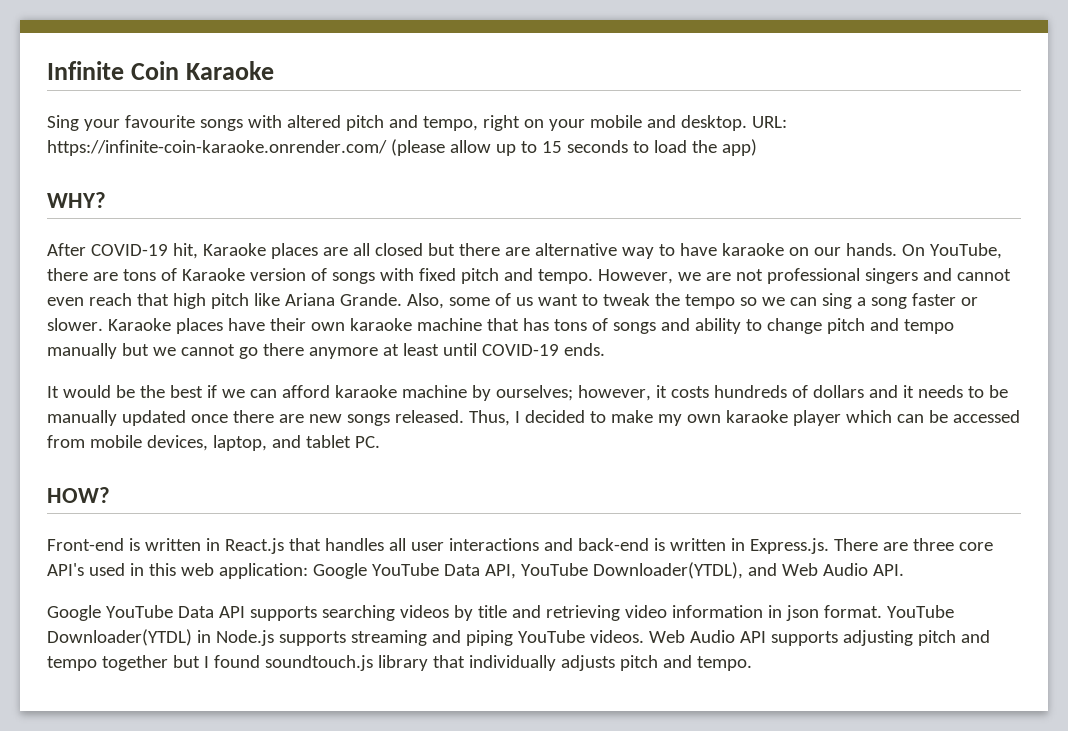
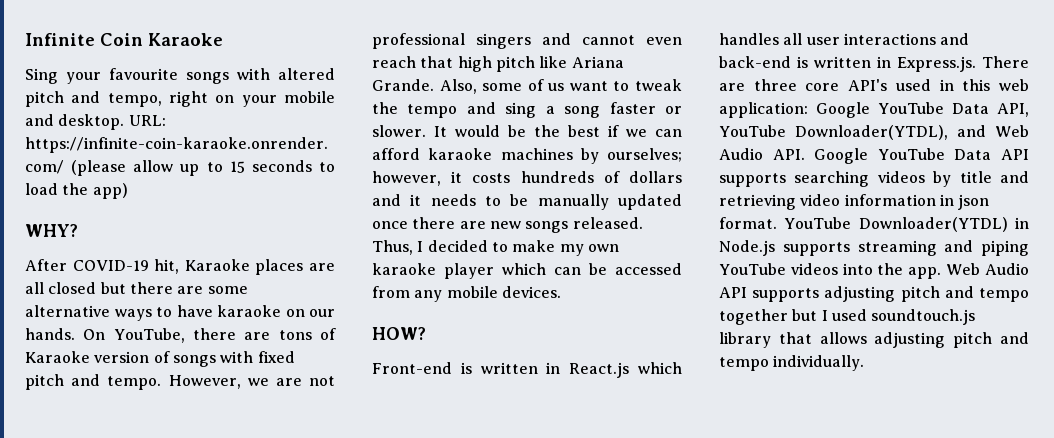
[534,243,654,259] alternative way -> [207,286,248,294] [25,305,152,321] some alternative ways
[739,297,817,306] so we can -> [466,102,496,114] and
[107,318,954,334] [47,343,605,359] Karaoke places have their own karaoke machine that has tons of songs and ability to change pitch and tempo manually but we cannot go there anymore at least until COVID-19 ends. // -> (426, 131) none
[401,385,467,398] machine -> [500,148,573,160] machines
[89,435,380,451] mobile devices, laptop, and tablet PC. -> [414,286,561,302] any mobile devices.
[288,538,321,551] that -> [638,362,682,374] which
(904, 570) // -> (805, 154) none
[589,630,644,643] videos. -> [790,263,942,279] videos into the app.
[213,655,260,668] found -> [831,309,867,321] used
[468,655,752,671] individually adjusts pitch and tempo. -> [819,332,1029,348] [719,355,865,371] allows adjusting pitch and tempo individually.

